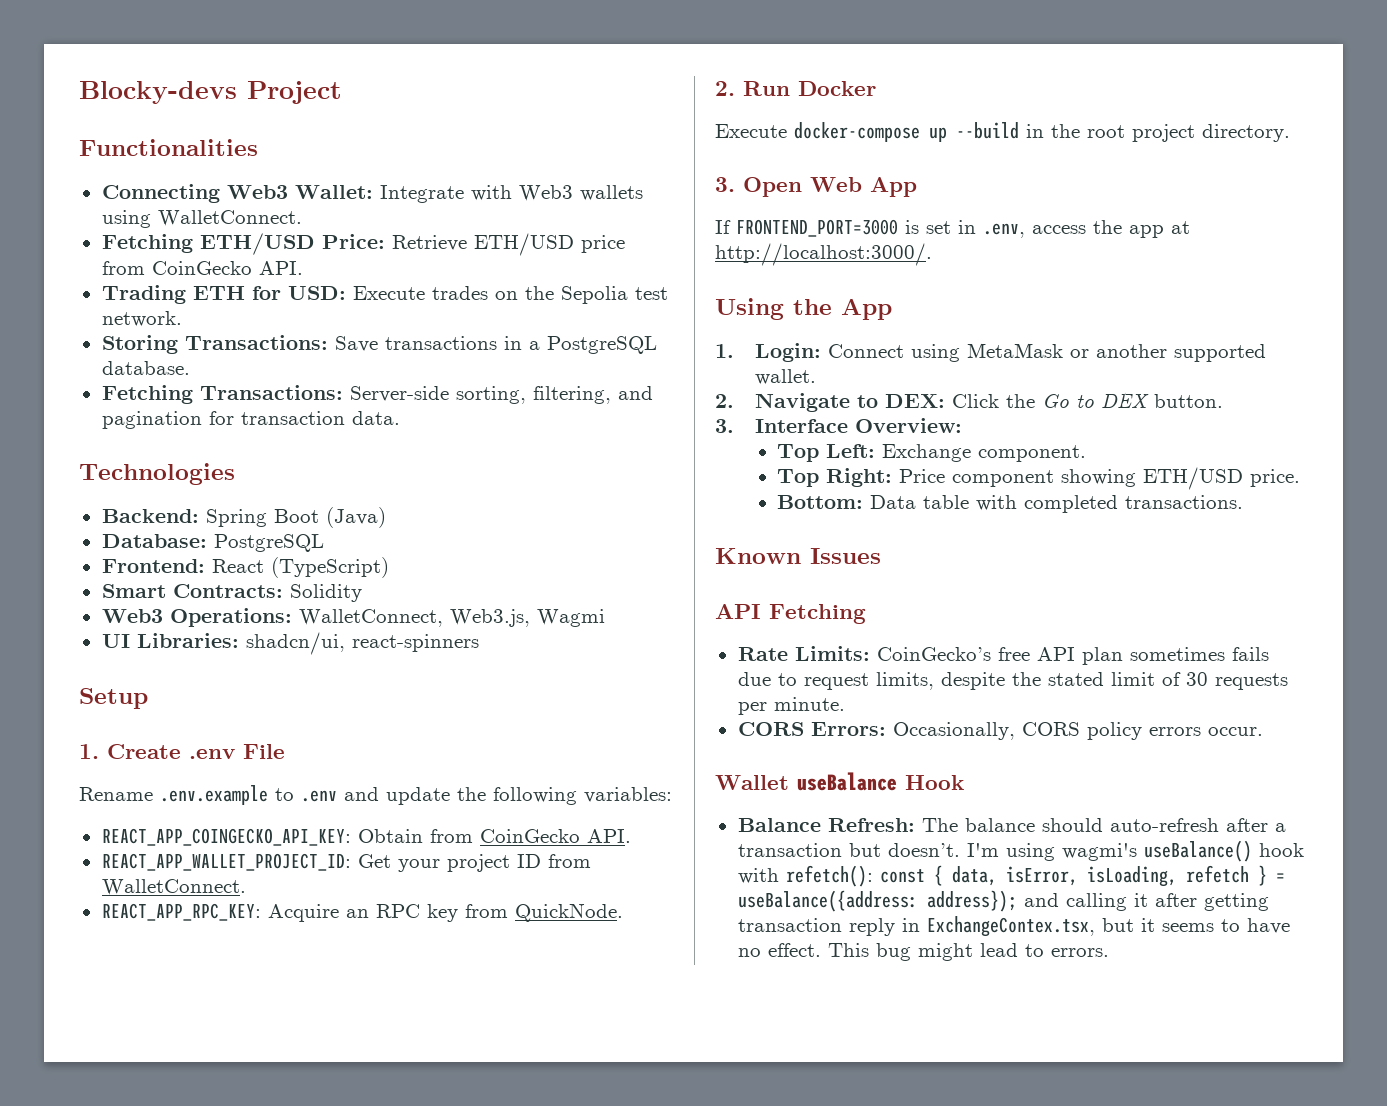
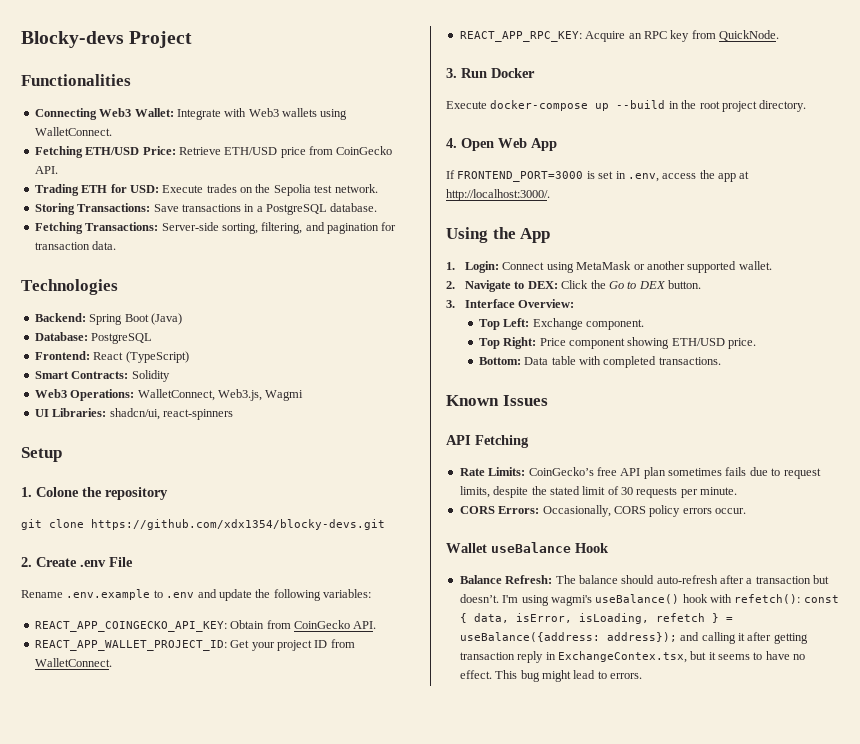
(99, 751) none -> [36,487,168,500] [21,519,385,530] [21,557,32,567] Colone the repository // git clone https://github.com/xdx1354/blocky-devs.git // 2.
[715,81,735,96] 2. -> [446,68,457,78] 3.
[715,177,735,192] 3. -> [446,138,457,148] 4.

